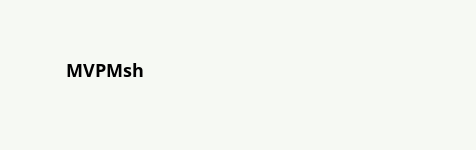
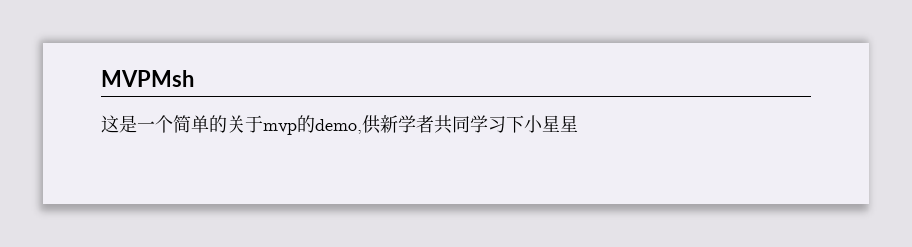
(144, 70) none -> [101,115,578,135] // 这是一个简单的关于mvp的demo,供新学者共同学习下小星星

